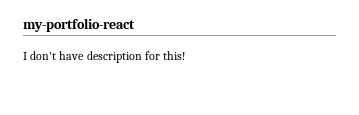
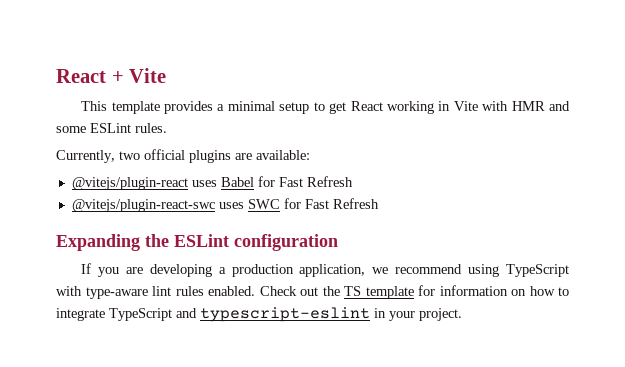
[23,18,135,32] [23,51,186,63] my-portfolio-react // I don't have description for this! -> [56,68,167,83] [81,101,570,114] [56,123,167,133] [56,149,310,163] [71,176,353,190] [71,198,379,212] [56,234,338,251] [81,263,569,277] [56,285,569,299] [56,307,462,322] React + Vite // This template provides a minimal setup to get React working in Vite with HMR and some ESLint rules. // Currently, two official plugins are available: // @vitejs/plugin-react uses Babel for Fast Refresh // @vitejs/plugin-react-swc uses SWC for Fast Refresh // Expanding the ESLint configuration // If you are developing a production application, we recommend using TypeScript with type-aware lint rules enabled. Check out the TS template for information on how to integrate TypeScript and typescript-eslint in your project.

